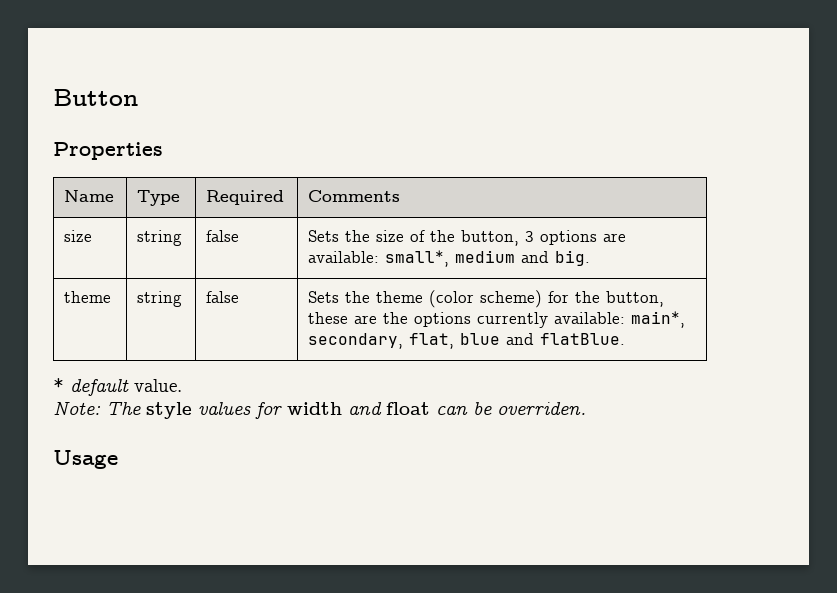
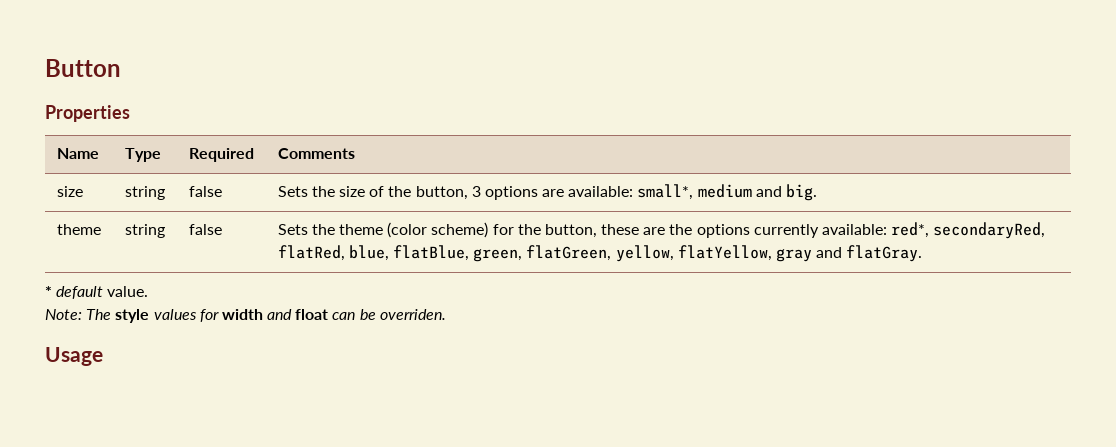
[631,311,686,328] [308,333,626,349] main*, secondary, flat, blue and flatBlue. -> [891,222,1046,239] [277,245,923,262] red*, secondaryRed, flatRed, blue, flatBlue, green, flatGreen, yellow, flatYellow, gray and flatGray.

